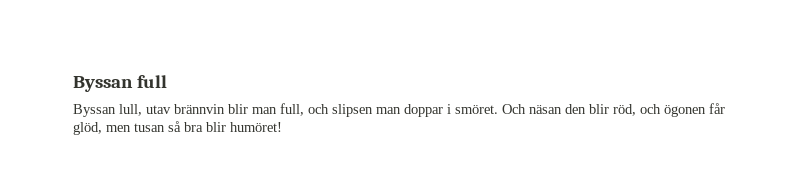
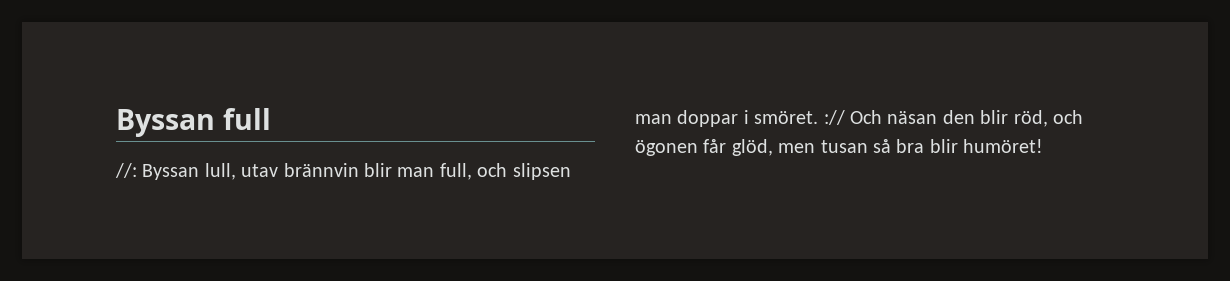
(168, 81) none -> [115,163,137,178] //:
(498, 109) none -> [823,110,845,125] ://

